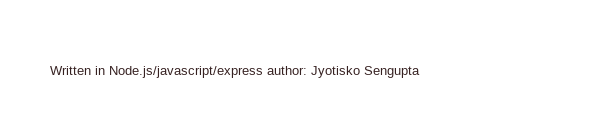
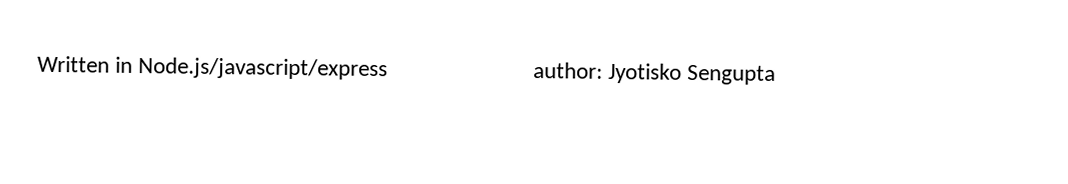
(263, 72) none -> (389, 69) //

